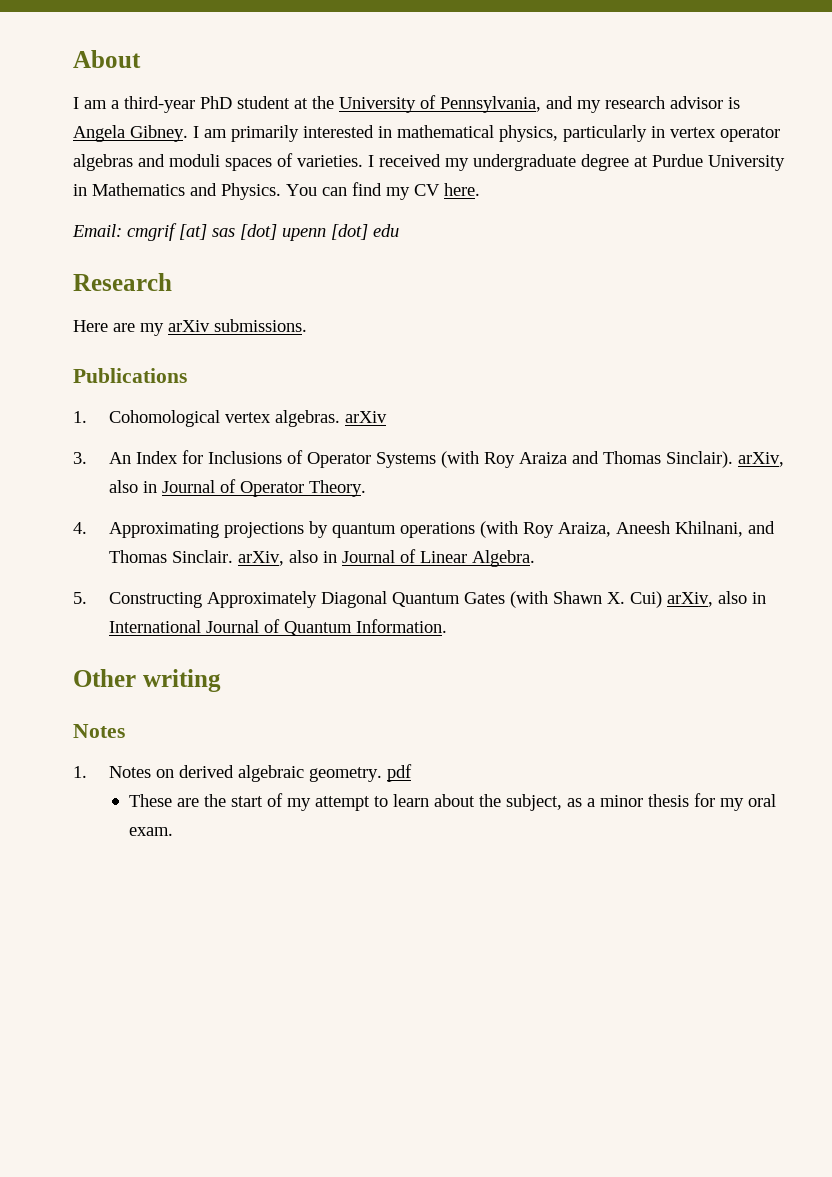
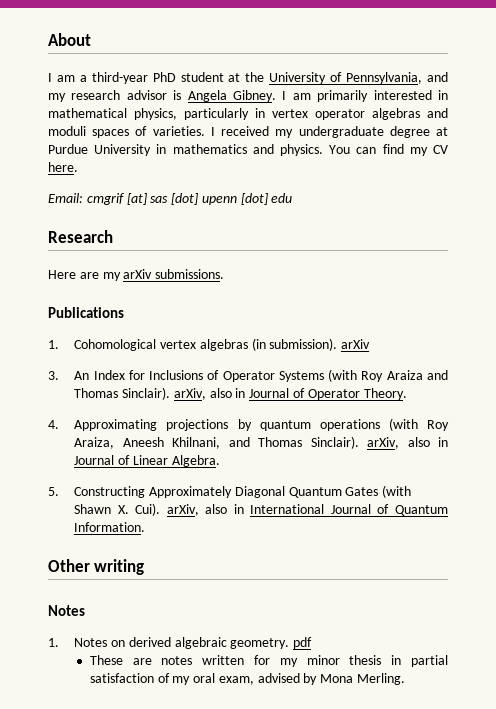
[92,183,281,200] Mathematics and Physics. -> [172,144,323,156] mathematics and physics.
[274,410,340,427] algebras. -> [199,338,338,351] algebras (in submission).
[171,550,233,563] Sinclair. -> [310,436,359,449] Sinclair).
[629,591,662,608] Cui) -> [135,503,161,516] Cui).
[203,793,776,811] [128,827,173,836] the start of my attempt to learn about the subject, as a minor thesis for my oral exam. -> [161,655,448,667] [89,673,405,685] notes written for my minor thesis in partial satisfaction of my oral exam, advised by Mona Merling.

